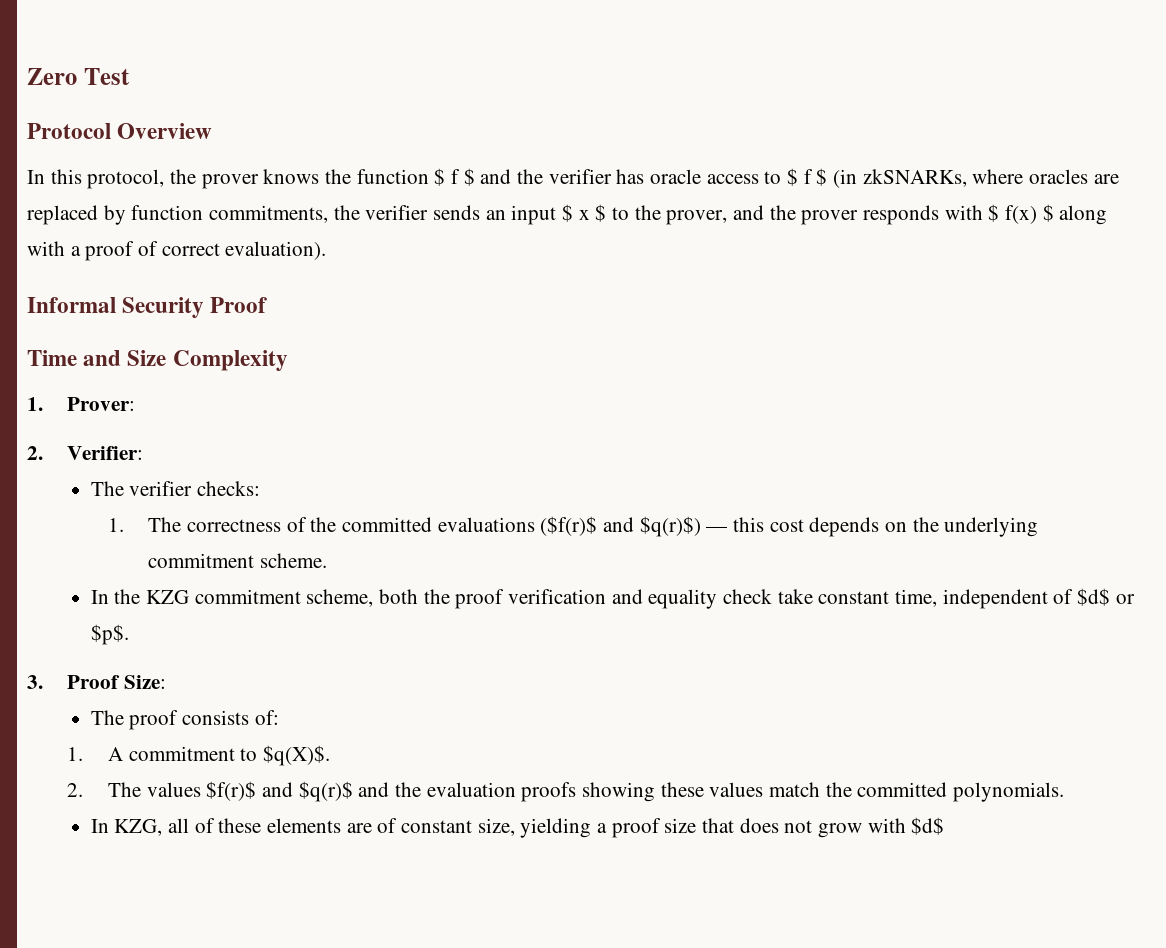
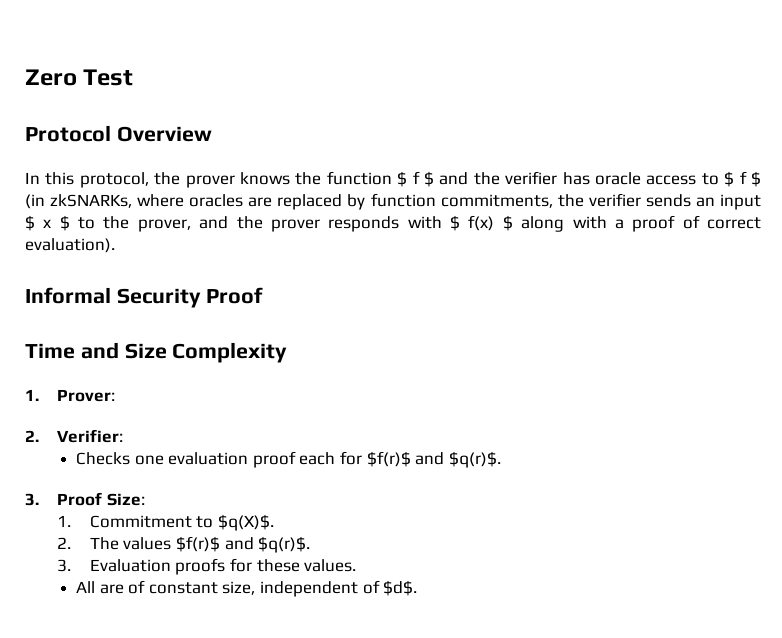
[90,481,260,496] [107,516,1039,537] [148,553,327,568] [90,588,1135,609] [90,624,129,645] The verifier checks: // 1. The correctness of the committed evaluations ($f(r)$ and $q(r)$) — this cost depends on the underlying commitment scheme. // In the KZG commitment scheme, both the proof verification and equality check take constant time, independent of $d$ or $p$. -> [76,451,501,468] Checks one evaluation proof each for $f(r)$ and $q(r)$.
[90,710,279,730] [67,746,235,761] // The proof consists of: // 1. A commitment -> [57,515,192,528] // 1. Commitment
[298,781,1064,802] [90,817,945,838] $q(r)$ and the evaluation proofs showing these values match the committed polynomials. // In KZG, all of these elements are of constant size, yielding a proof size that does not grow with $d$ -> [258,536,311,553] [57,558,357,575] [76,580,418,597] $q(r)$. // 3. Evaluation proofs for these values. // All are of constant size, independent of $d$.

